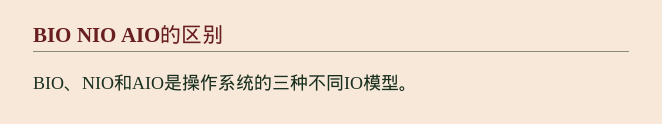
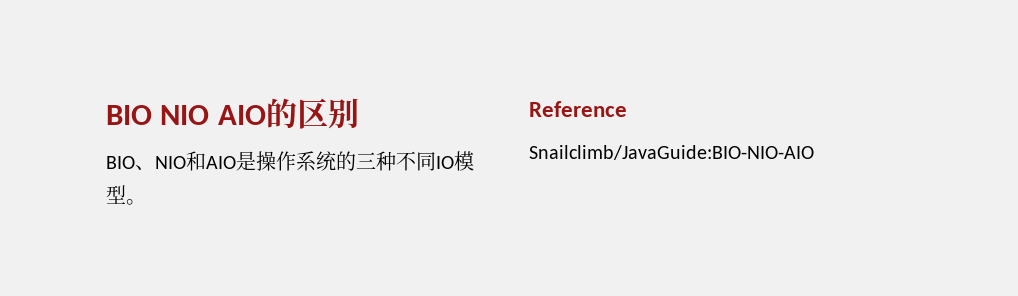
(417, 89) none -> [529,101,627,117] [529,145,814,160] // Reference // Snailclimb/JavaGuide:BIO-NIO-AIO

